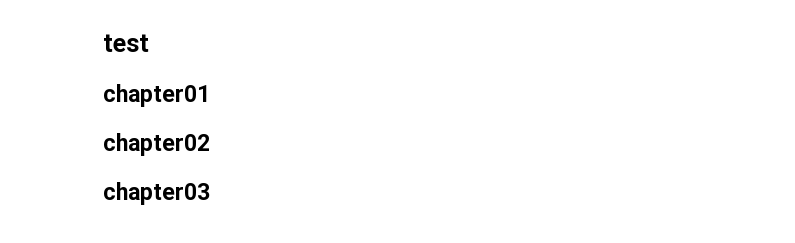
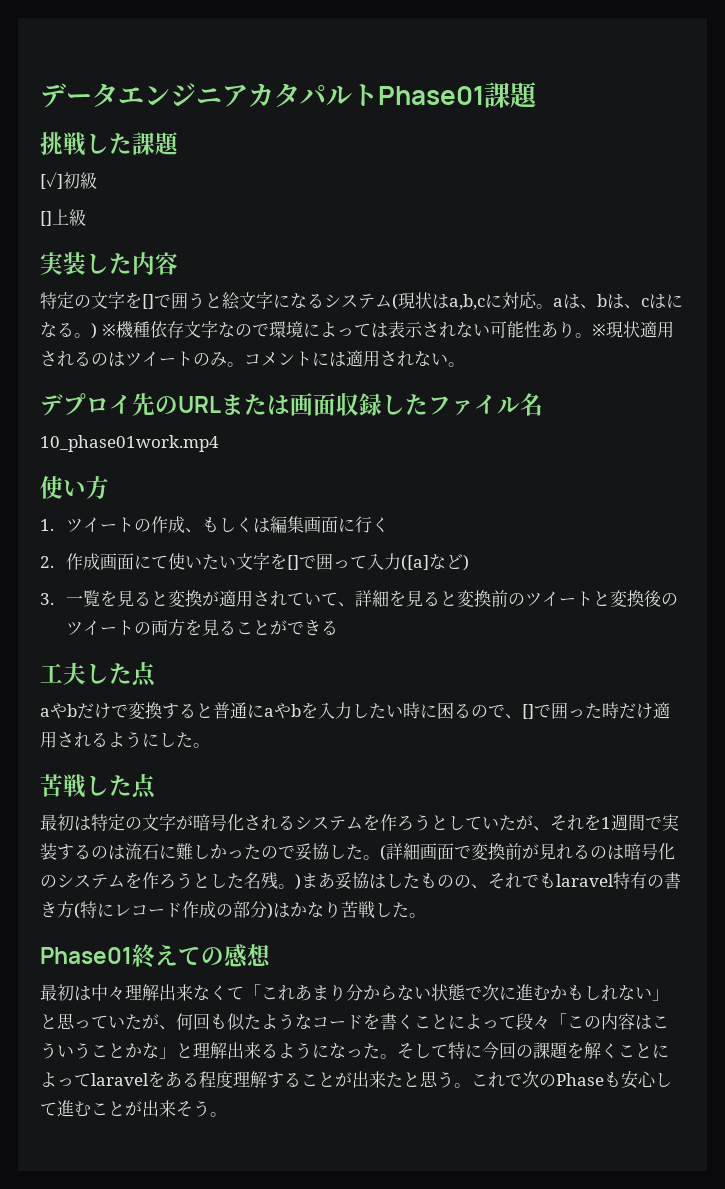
[103,34,149,52] [103,84,210,107] [103,133,210,156] [103,182,210,205] test // chapter01 // chapter02 // chapter03 -> [40,82,539,108] [40,132,180,156] [40,172,97,189] [40,209,86,226] [40,252,178,275] [40,292,683,310] [40,321,674,339] [40,350,465,367] [40,393,543,416] [40,435,219,452] [40,476,109,499] [40,516,390,533] [40,553,470,571] [40,590,679,607] [66,619,339,636] [40,662,156,687] [40,702,670,719] [40,731,210,748] [40,774,156,799] [40,814,679,832] [40,843,675,861] [40,872,681,890] [40,901,426,919] [40,944,271,968] [40,984,669,1001] [40,1013,669,1031] [40,1041,669,1060] [40,1071,672,1089] [40,1100,227,1117] データエンジニアカタパルトPhase01課題 // 挑戦した課題 // [✓]初級 // []上級 // 実装した内容 // 特定の文字を[]で囲うと絵文字になるシステム(現状はa,b,cに対応。aは、bは、cはになる。) ※機種依存文字なので環境によっては表示されない可能性あり。※現状適用されるのはツイートのみ。コメントには適用されない。 // デプロイ先のURLまたは画面収録したファイル名 // 10_phase01work.mp4 // 使い方 // 1.ツイートの作成、もしくは編集画面に行く // 2.作成画面にて使いたい文字を[]で囲って入力([a]など) // 3.一覧を見ると変換が適用されていて、詳細を見ると変換前のツイートと変換後のツイートの両方を見ることができる // 工夫した点 // aやbだけで変換すると普通にaやbを入力したい時に困るので、[]で囲った時だけ適用されるようにした。 // 苦戦した点 // 最初は特定の文字が暗号化されるシステムを作ろうとしていたが、それを1週間で実装するのは流石に難しかったので妥協した。(詳細画面で変換前が見れるのは暗号化のシステムを作ろうとした名残。)まあ妥協はしたものの、それでもlaravel特有の書き方(特にレコード作成の部分)はかなり苦戦した。 // Phase01終えての感想 // 最初は中々理解出来なくて「これあまり分からない状態で次に進むかもしれない」と思っていたが、何回も似たようなコードを書くことによって段々「この内容はこういうことかな」と理解出来るようになった。そして特に今回の課題を解くことによってlaravelをある程度理解することが出来たと思う。これで次のPhaseも安心して進むことが出来そう。

